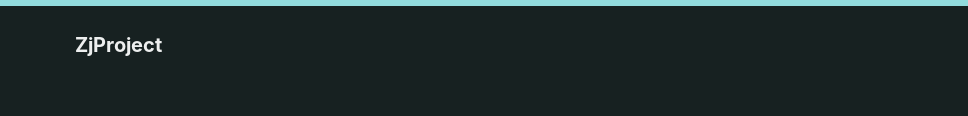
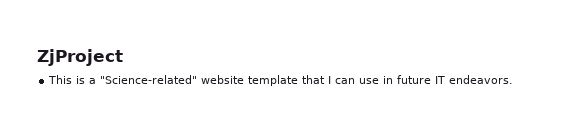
(162, 46) none -> [48,75,514,86] // This is a "Science-related" website template that I can use in future IT endeavors.

